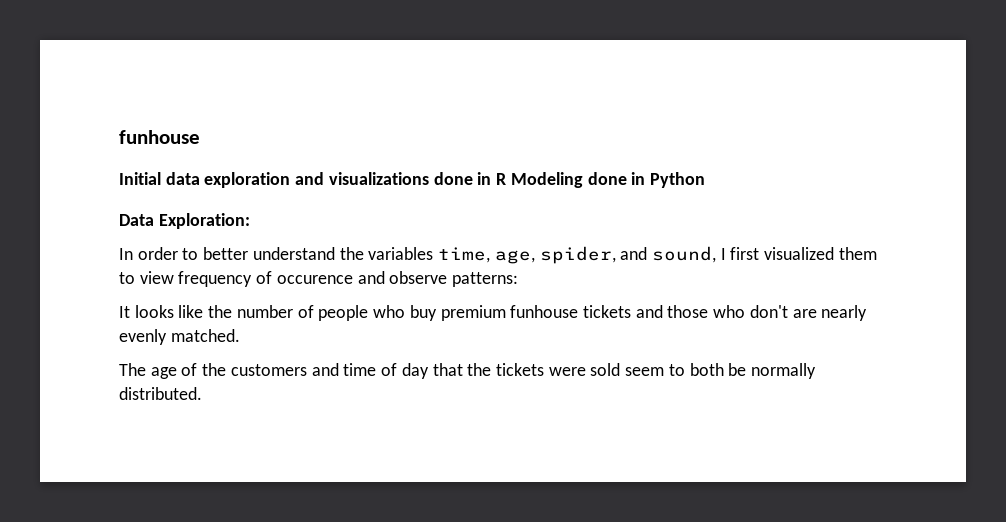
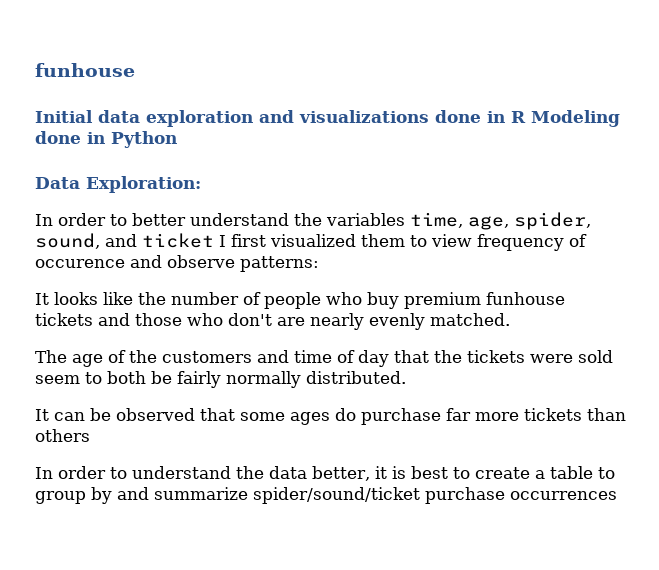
[620,246,716,263] and sound, -> [35,233,214,249] sound, and ticket
(747, 369) none -> [177,371,221,388] fairly
(202, 393) none -> [35,408,626,425] [35,429,90,442] [35,466,615,481] [35,487,617,504] // It can be observed that some ages do purchase far more tickets than others // In order to understand the data better, it is best to create a table to group by and summarize spider/sound/ticket purchase occurrences

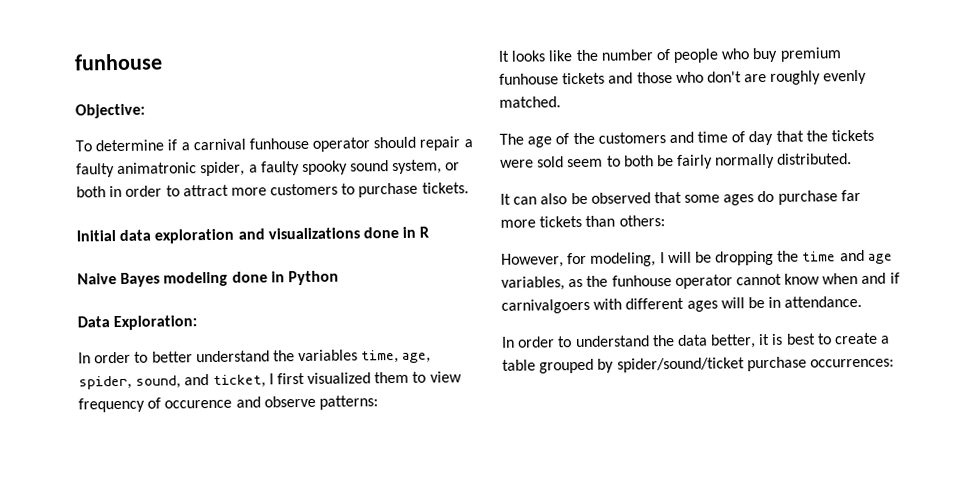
[35,63,135,77] funhouse -> [74,53,163,71] [75,103,145,119] [75,136,473,152] [76,159,461,178] [76,182,469,198] funhouse // Objective: // To determine if a carnival funhouse operator should repair a faulty animatronic spider, a faulty spooky sound system, or both in order to attract more customers to purchase tickets.
[531,110,620,127] Modeling -> [77,271,229,287] // Naive Bayes modeling
[142,233,214,248] ticket -> [212,374,266,388] ticket,
[310,313,364,330] nearly -> [770,70,822,85] roughly
(85, 416) none -> [540,193,568,205] also
[35,429,90,442] others -> [618,215,665,227] [501,249,893,268] [501,272,900,291] [501,295,863,314] others: // However, for modeling, I will be dropping the time and age variables, as the funhouse operator cannot know when and if carnivalgoers with different ages will be in attendance.
[597,467,615,479] [35,487,248,504] to group by and summarize -> [539,358,615,374] grouped by
[510,491,617,500] occurrences -> [809,358,894,368] occurrences:

